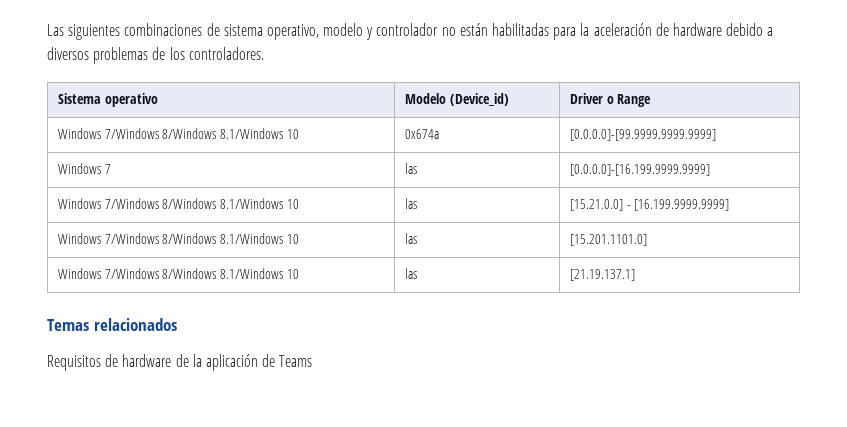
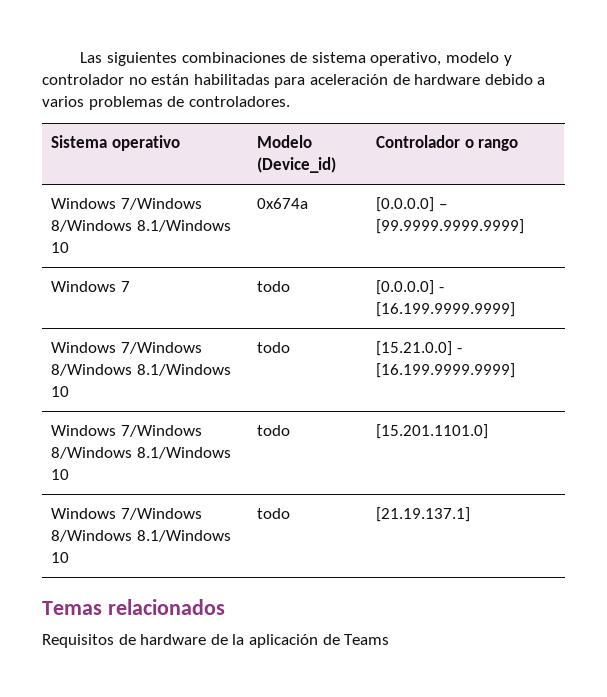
[580,23,590,36] la -> (306, 82) none
[47,47,89,60] diversos -> [42,96,84,107] varios
[169,47,185,60] los -> (185, 101) none
[569,93,652,107] Driver o Range -> [376,135,519,151] Controlador o rango
[569,129,716,141] [0.0.0.0]-[99.9999.9999.9999] -> [376,197,447,212] [376,219,525,234] [0.0.0.0] – [99.9999.9999.9999]
[404,163,417,174] [569,164,710,176] [57,198,299,209] [404,198,417,209] las | [0.0.0.0]-[16.199.9999.9999] // Windows 7/Windows 8/Windows 8.1/Windows 10 | las -> [257,281,291,292] [376,280,444,295] [376,302,516,317] [51,342,202,354] [51,364,231,376] [51,386,70,397] [257,342,291,353] todo | [0.0.0.0] - [16.199.9999.9999] // Windows 7/Windows 8/Windows 8.1/Windows 10 | todo
[404,233,417,244] las -> [257,425,291,436] todo
[404,268,417,279] las -> [257,508,291,519] todo

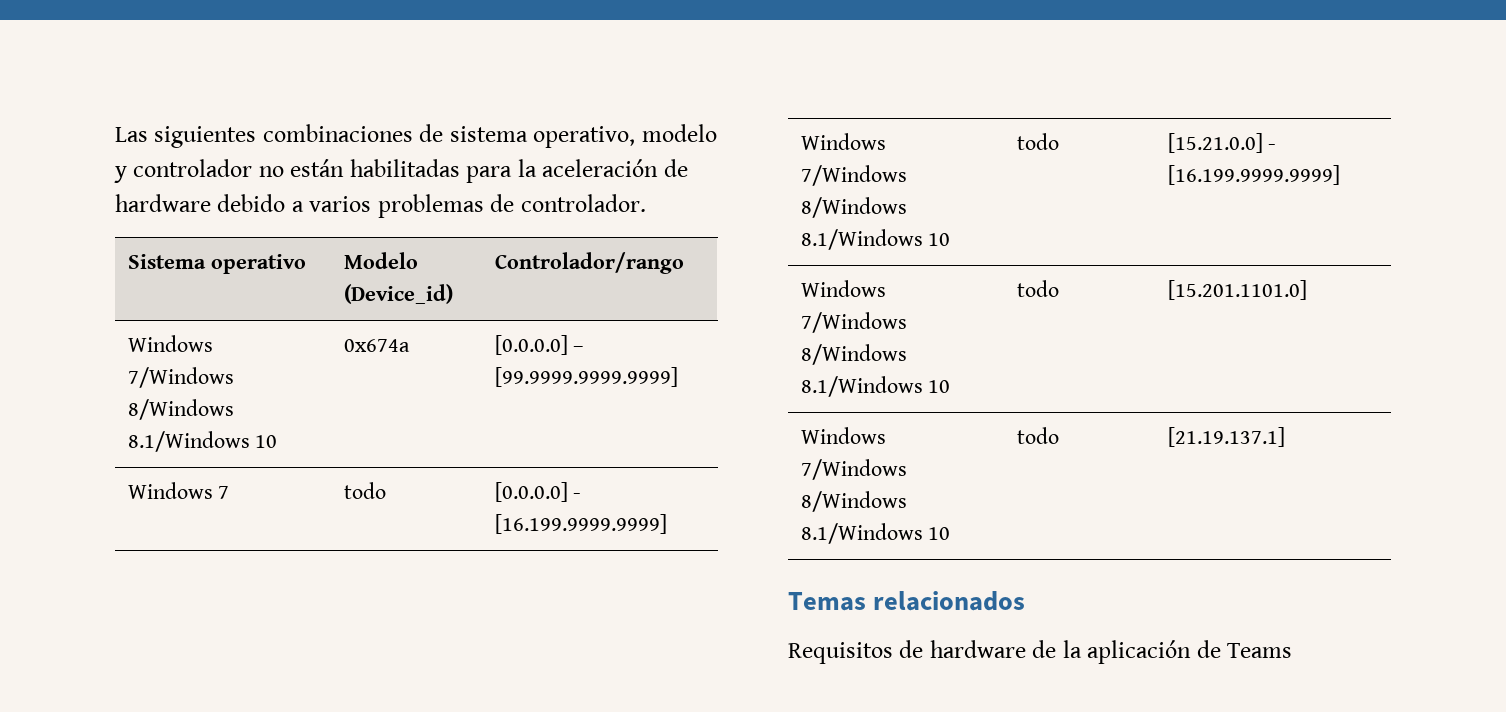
(306, 82) none -> [517,159,537,177] la
[188,96,290,107] controladores. -> [520,194,646,212] controlador.
[376,135,519,151] Controlador o rango -> [494,252,684,274] Controlador/rango

